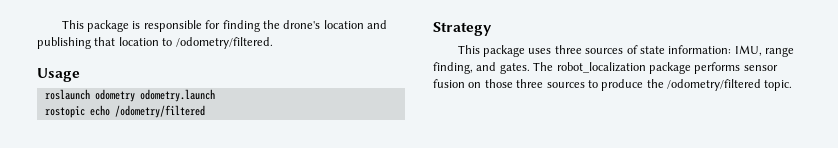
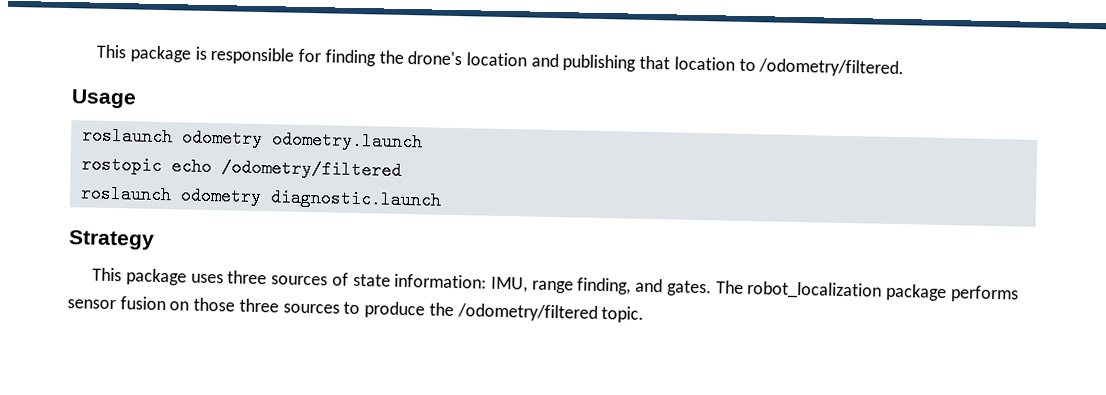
(205, 111) none -> [79,184,442,210] // roslaunch odometry diagnostic.launch

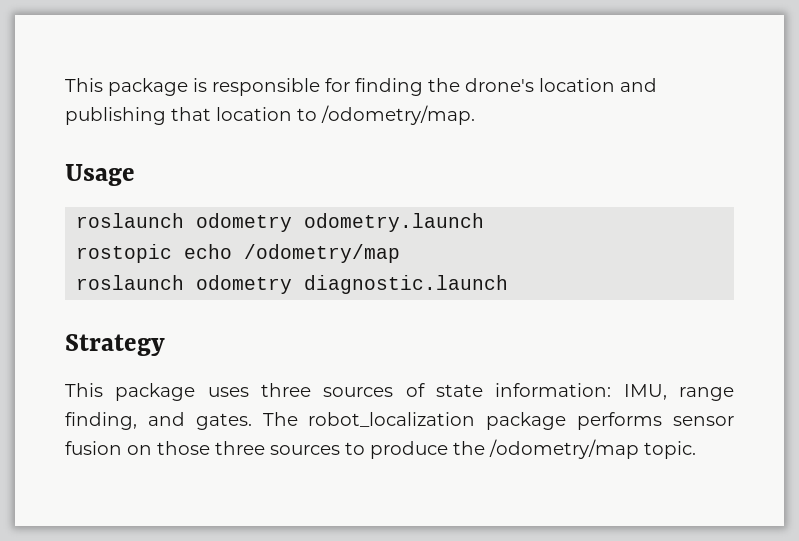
[758,58,905,78] /odometry/filtered. -> [321,105,475,125] /odometry/map.
[220,158,402,180] /odometry/filtered -> [244,244,401,263] /odometry/map
[456,303,598,322] /odometry/filtered -> [489,439,639,459] /odometry/map

